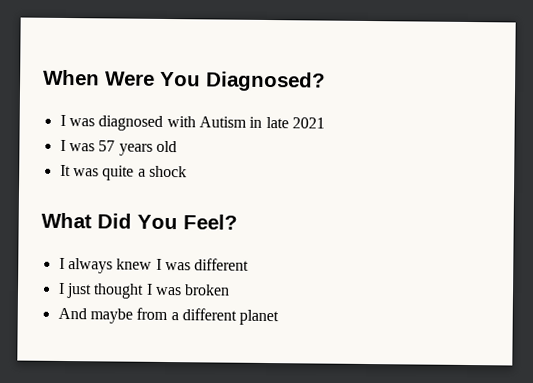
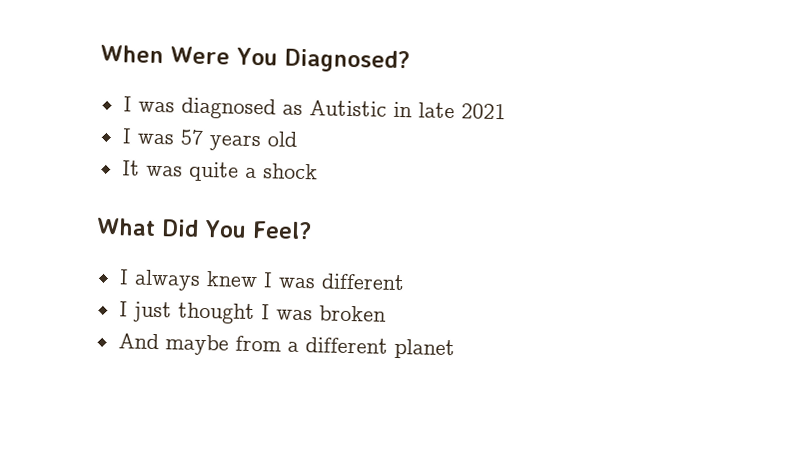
[166,116,247,128] with Autism -> [281,100,387,117] as Autistic

